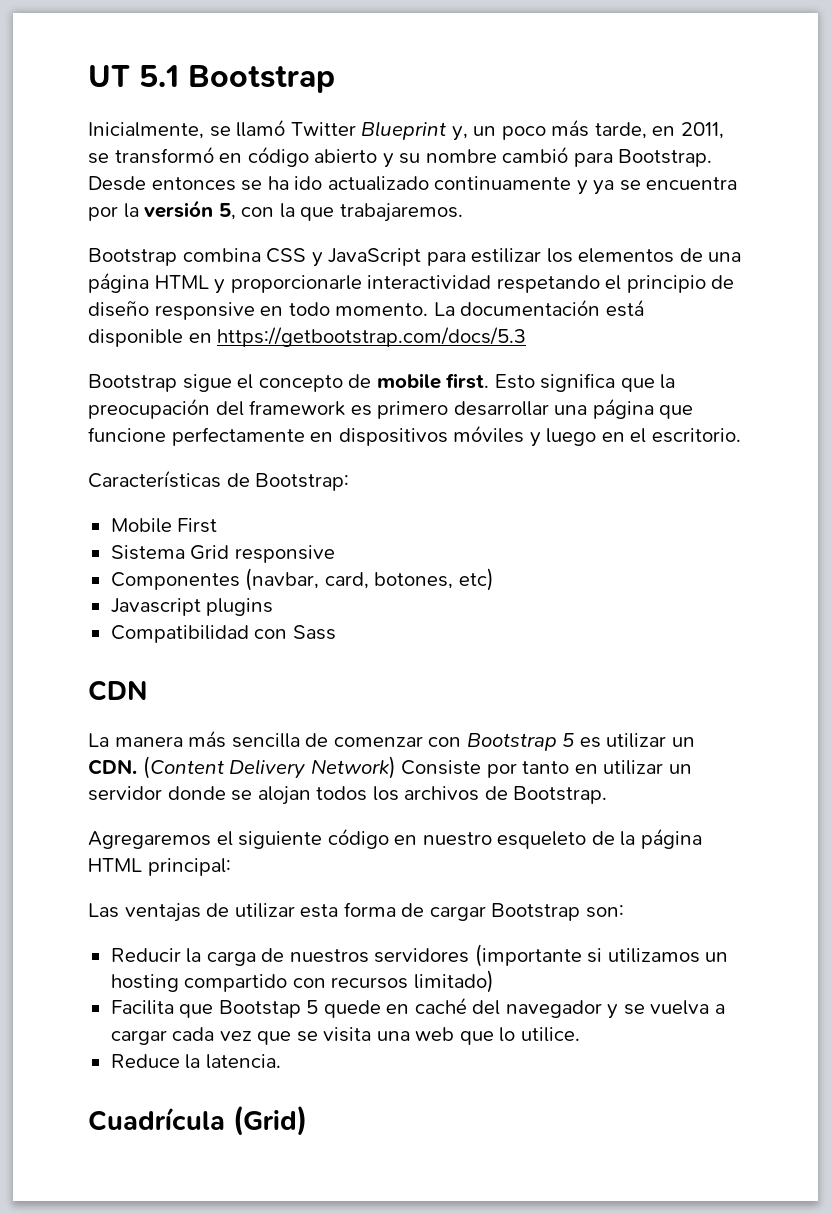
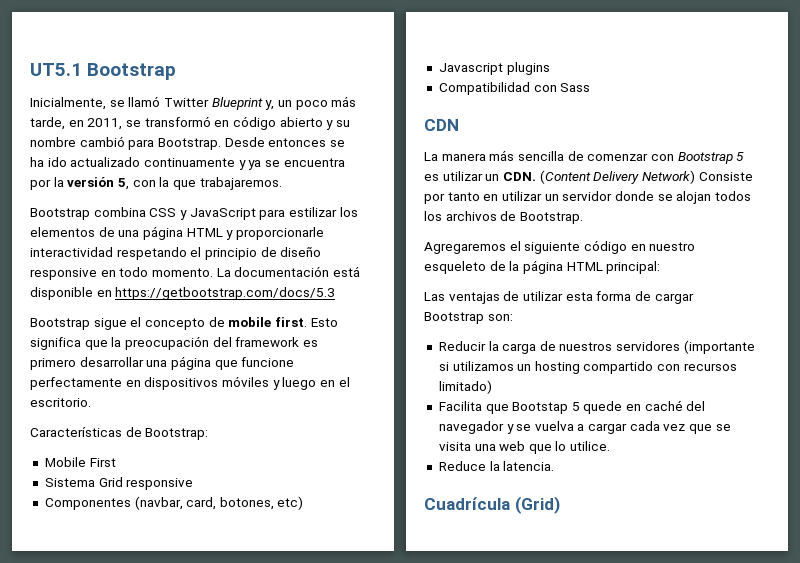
[88,65,179,87] UT 5.1 -> [30,63,82,76] UT5.1

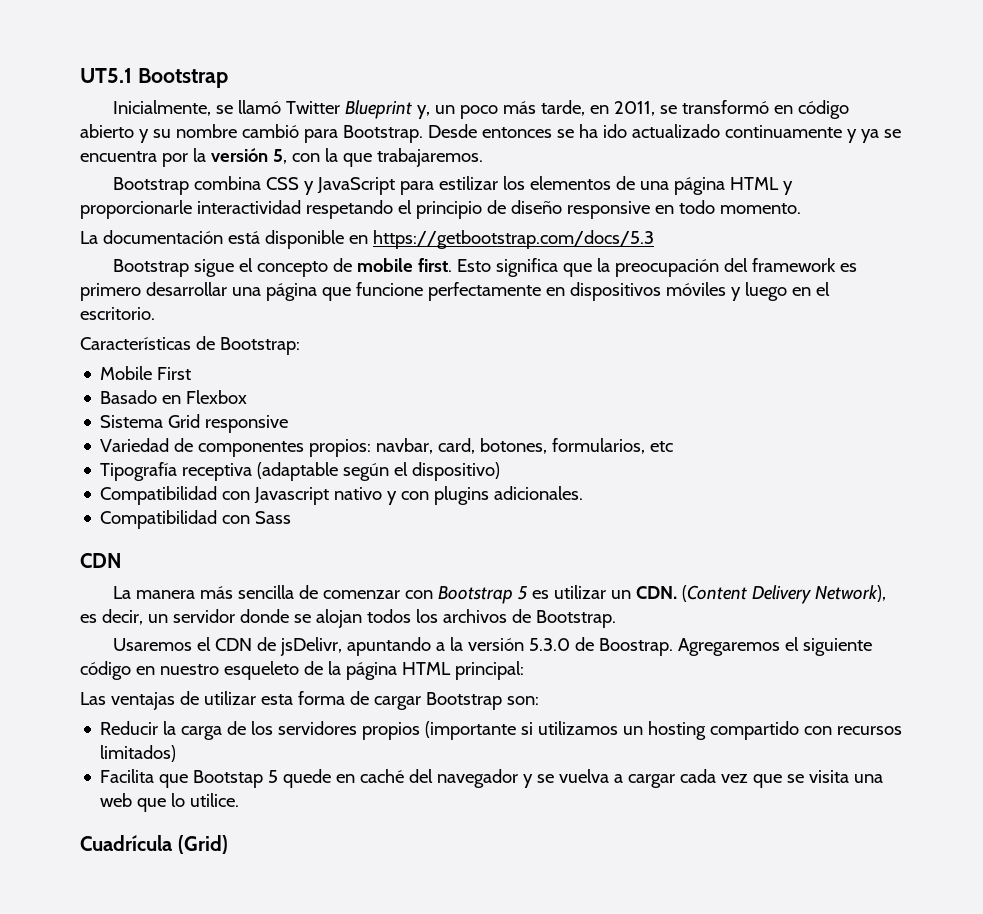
(213, 272) none -> (801, 208) //
(116, 462) none -> [100,390,248,404] // Basado en Flexbox
[44,496,304,510] [438,63,503,75] Componentes (navbar, card, botones, etc) // Javascript -> [100,438,674,457] [100,462,501,481] [100,486,430,505] Variedad de componentes propios: navbar, card, botones, formularios, etc // Tipografía receptiva (adaptable según el dispositivo) // Compatibilidad con Javascript nativo y con
(550, 68) none -> [494,486,584,500] adicionales.
[641,170,753,184] [424,191,542,204] Network) Consiste por tanto en utilizar -> [815,585,887,602] [80,609,143,625] Network), es decir,
(583, 218) none -> [113,637,674,656] Usaremos el CDN de jsDelivr, apuntando a la versión 5.3.0 de Boostrap.
[559,341,681,351] nuestros servidores -> [251,721,421,740] los servidores propios
[438,380,492,394] limitado) -> [100,745,177,762] limitados)
[438,461,555,471] // Reduce la latencia. -> (240, 800) none

